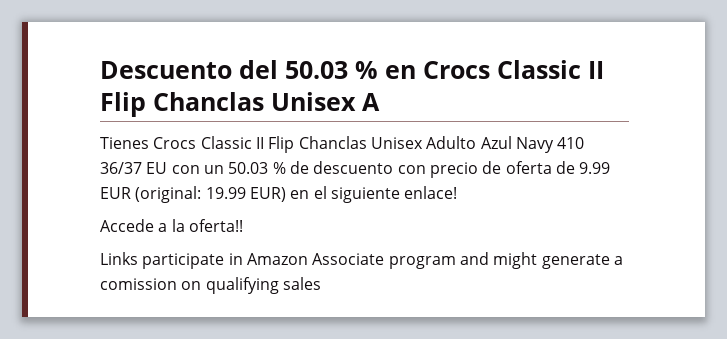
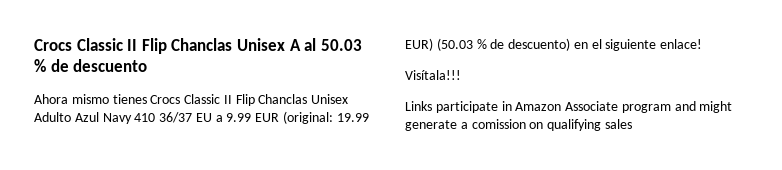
[100,60,416,79] Descuento del 50.03 % en -> (34, 45) none
[100,137,149,149] // Tienes -> [304,38,362,51] [34,59,148,72] [34,94,147,104] al 50.03 % de descuento // Ahora mismo tienes
[171,161,575,178] con un 50.03 % de descuento con precio de oferta de -> [215,115,223,122] a
(286, 194) none -> [436,38,571,51] (50.03 % de descuento)
[100,219,243,232] Accede a la oferta!! -> [405,70,461,80] Visítala!!!

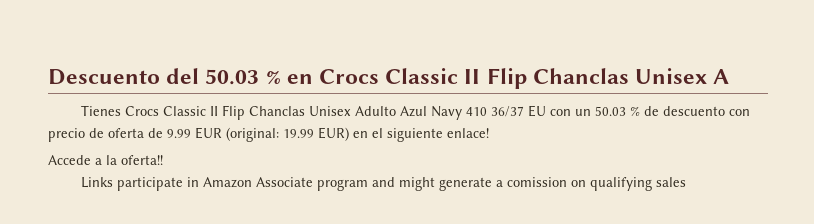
(34, 45) none -> [48,68,313,85] Descuento del 50.03 % en
[304,38,362,51] [34,59,148,72] [34,94,147,104] al 50.03 % de descuento // Ahora mismo tienes -> [81,105,122,116] // Tienes
[215,115,223,122] a -> [550,106,751,116] [48,128,163,142] con un 50.03 % de descuento con precio de oferta de
[436,38,571,51] (50.03 % de descuento) -> (349, 134) none
[405,70,461,80] Visítala!!! -> [48,155,163,165] Accede a la oferta!!

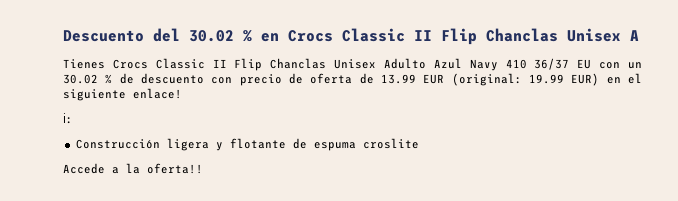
[205,69,260,85] 50.03 -> [189,30,234,42] 30.02
[595,106,627,116] 50.03 -> [63,74,98,84] 30.02
[167,129,191,138] 9.99 -> [381,74,416,84] 13.99
[48,155,163,165] [81,177,687,191] Accede a la oferta!! // Links participate in Amazon Associate program and might generate a comission on qualifying sales -> [63,113,73,124] [75,138,419,151] [63,163,203,174] ℹ: // Construcción ligera y flotante de espuma croslite // Accede a la oferta!!

